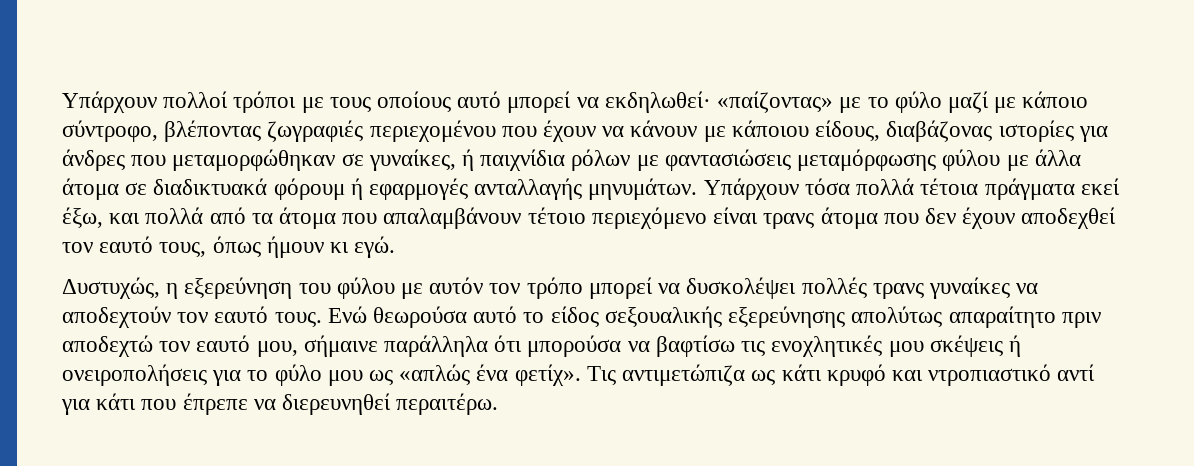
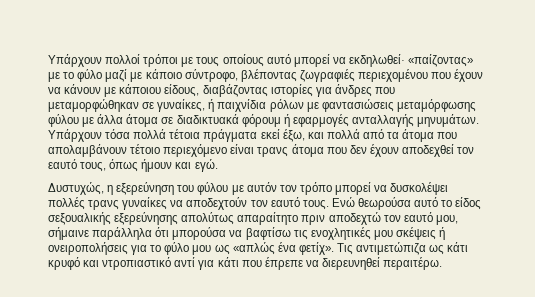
[886,120,993,142] διαβάζονας -> [202,84,268,97] διαβάζοντας
[383,207,522,229] απαλαμβάνουν -> [48,144,127,157] απολαμβάνουν
[330,242,350,253] κι -> [175,162,192,169] και

